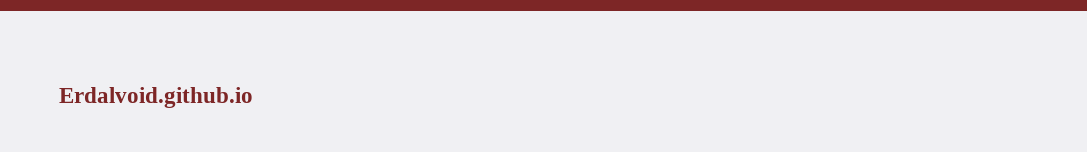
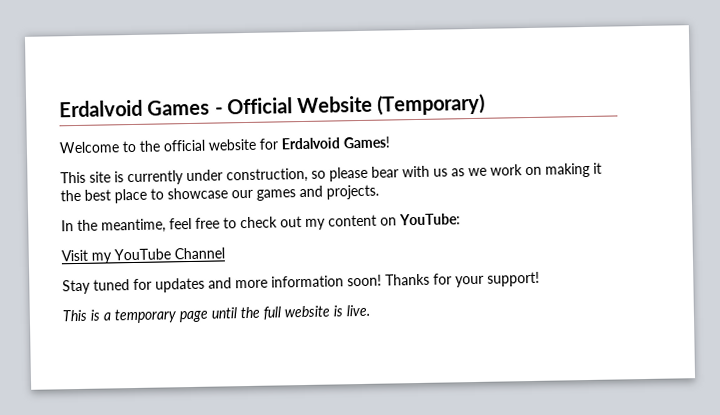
[59,87,253,108] Erdalvoid.github.io -> [59,93,486,118] [59,136,390,154] [60,162,602,186] [60,184,379,204] [61,213,461,234] [61,247,225,264] [62,271,540,295] [62,304,370,324] Erdalvoid Games - Official Website (Temporary) // Welcome to the official website for Erdalvoid Games! // This site is currently under construction, so please bear with us as we work on making it the best place to showcase our games and projects. // In the meantime, feel free to check out my content on YouTube: // Visit my YouTube Channel // Stay tuned for updates and more information soon! Thanks for your support! // This is a temporary page until the full website is live.

